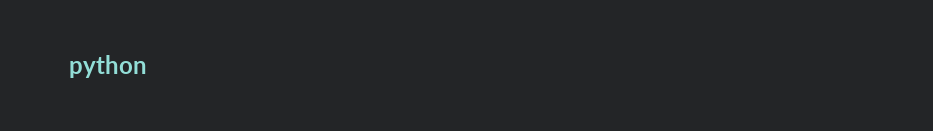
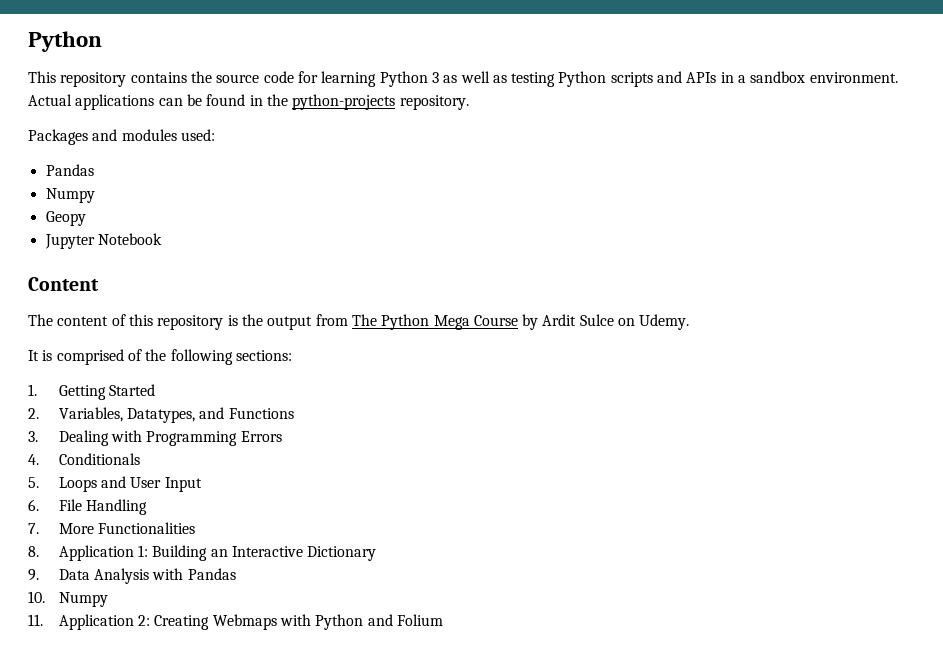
[69,55,147,78] python -> [28,31,102,52] [28,71,898,87] [28,94,469,110] [28,129,215,145] [45,164,94,176] [45,188,95,203] [45,211,86,226] [44,233,162,249] [28,277,99,291] [28,314,690,330] [28,349,292,365] [28,384,155,400] [28,407,294,423] [28,430,282,446] [28,453,140,465] [28,476,202,492] [28,499,147,515] [28,522,195,534] [28,545,377,561] [28,568,236,584] [28,591,108,607] [28,614,443,630] Python // This repository contains the source code for learning Python 3 as well as testing Python scripts and APIs in a sandbox environment. Actual applications can be found in the python-projects repository. // Packages and modules used: // Pandas // Numpy // Geopy // Jupyter Notebook // Content // The content of this repository is the output from The Python Mega Course by Ardit Sulce on Udemy. // It is comprised of the following sections: // 1. Getting Started // 2. Variables, Datatypes, and Functions // 3. Dealing with Programming Errors // 4. Conditionals // 5. Loops and User Input // 6. File Handling // 7. More Functionalities // 8. Application 1: Building an Interactive Dictionary // 9. Data Analysis with Pandas // 10. Numpy // 11. Application 2: Creating Webmaps with Python and Folium

